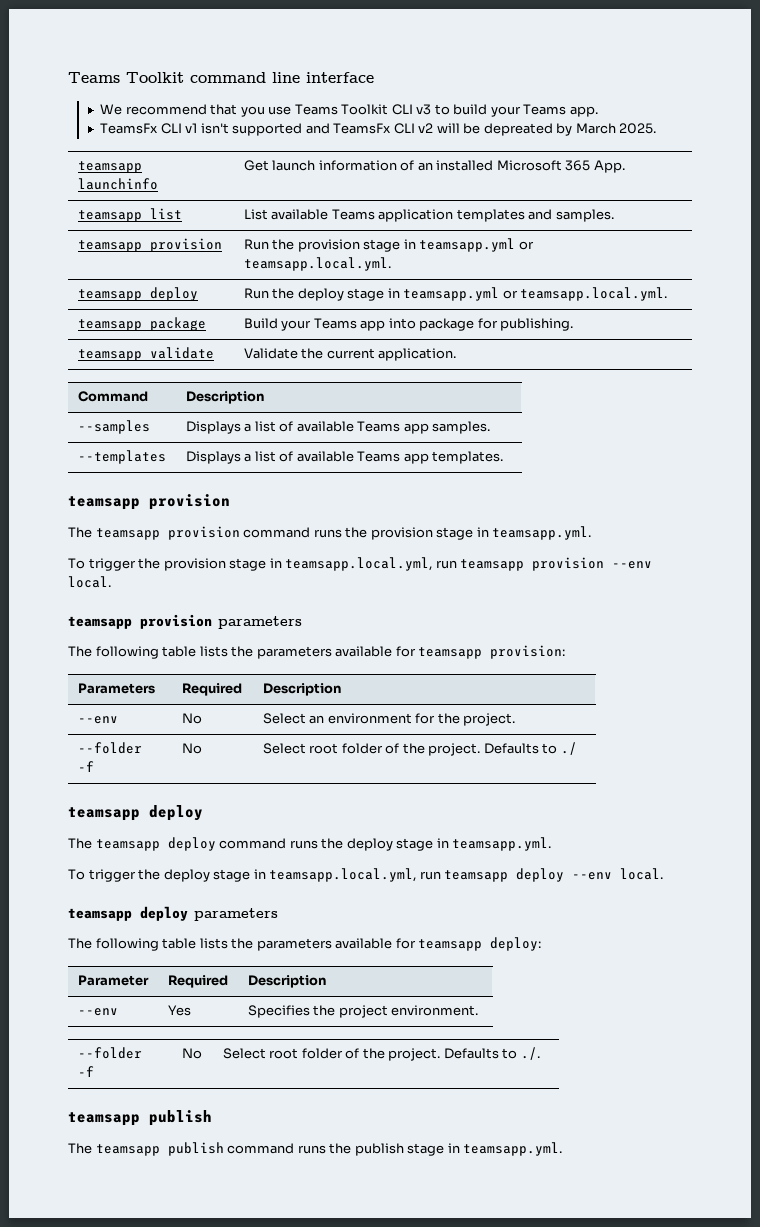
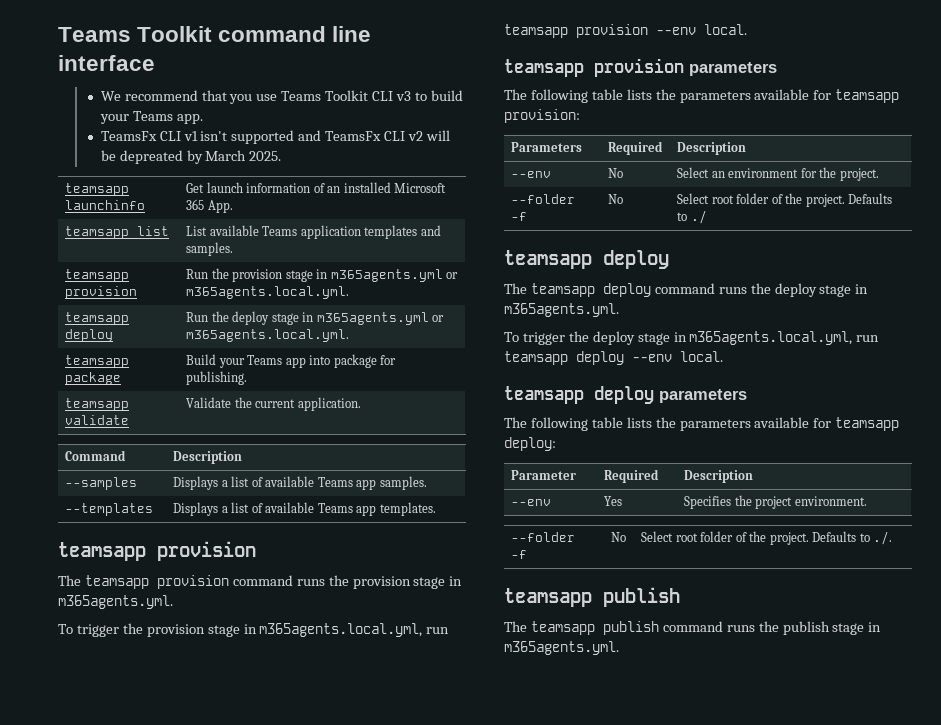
[419,238,534,252] [243,257,391,271] teamsapp.yml or teamsapp.local.yml. -> [330,269,459,282] [186,286,350,299] m365agents.yml or m365agents.local.yml.
[403,287,668,301] teamsapp.yml or teamsapp.local.yml. -> [316,312,445,325] [186,329,350,342] m365agents.yml or m365agents.local.yml.
[492,526,592,540] teamsapp.yml. -> [58,595,173,609] m365agents.yml.
[285,557,433,571] teamsapp.local.yml, -> [259,623,423,637] m365agents.local.yml,
[452,837,552,851] teamsapp.yml. -> [504,303,619,317] m365agents.yml.
[269,868,417,882] teamsapp.local.yml, -> [689,331,853,345] m365agents.local.yml,
[463,1142,563,1156] teamsapp.yml. -> [504,641,619,655] m365agents.yml.

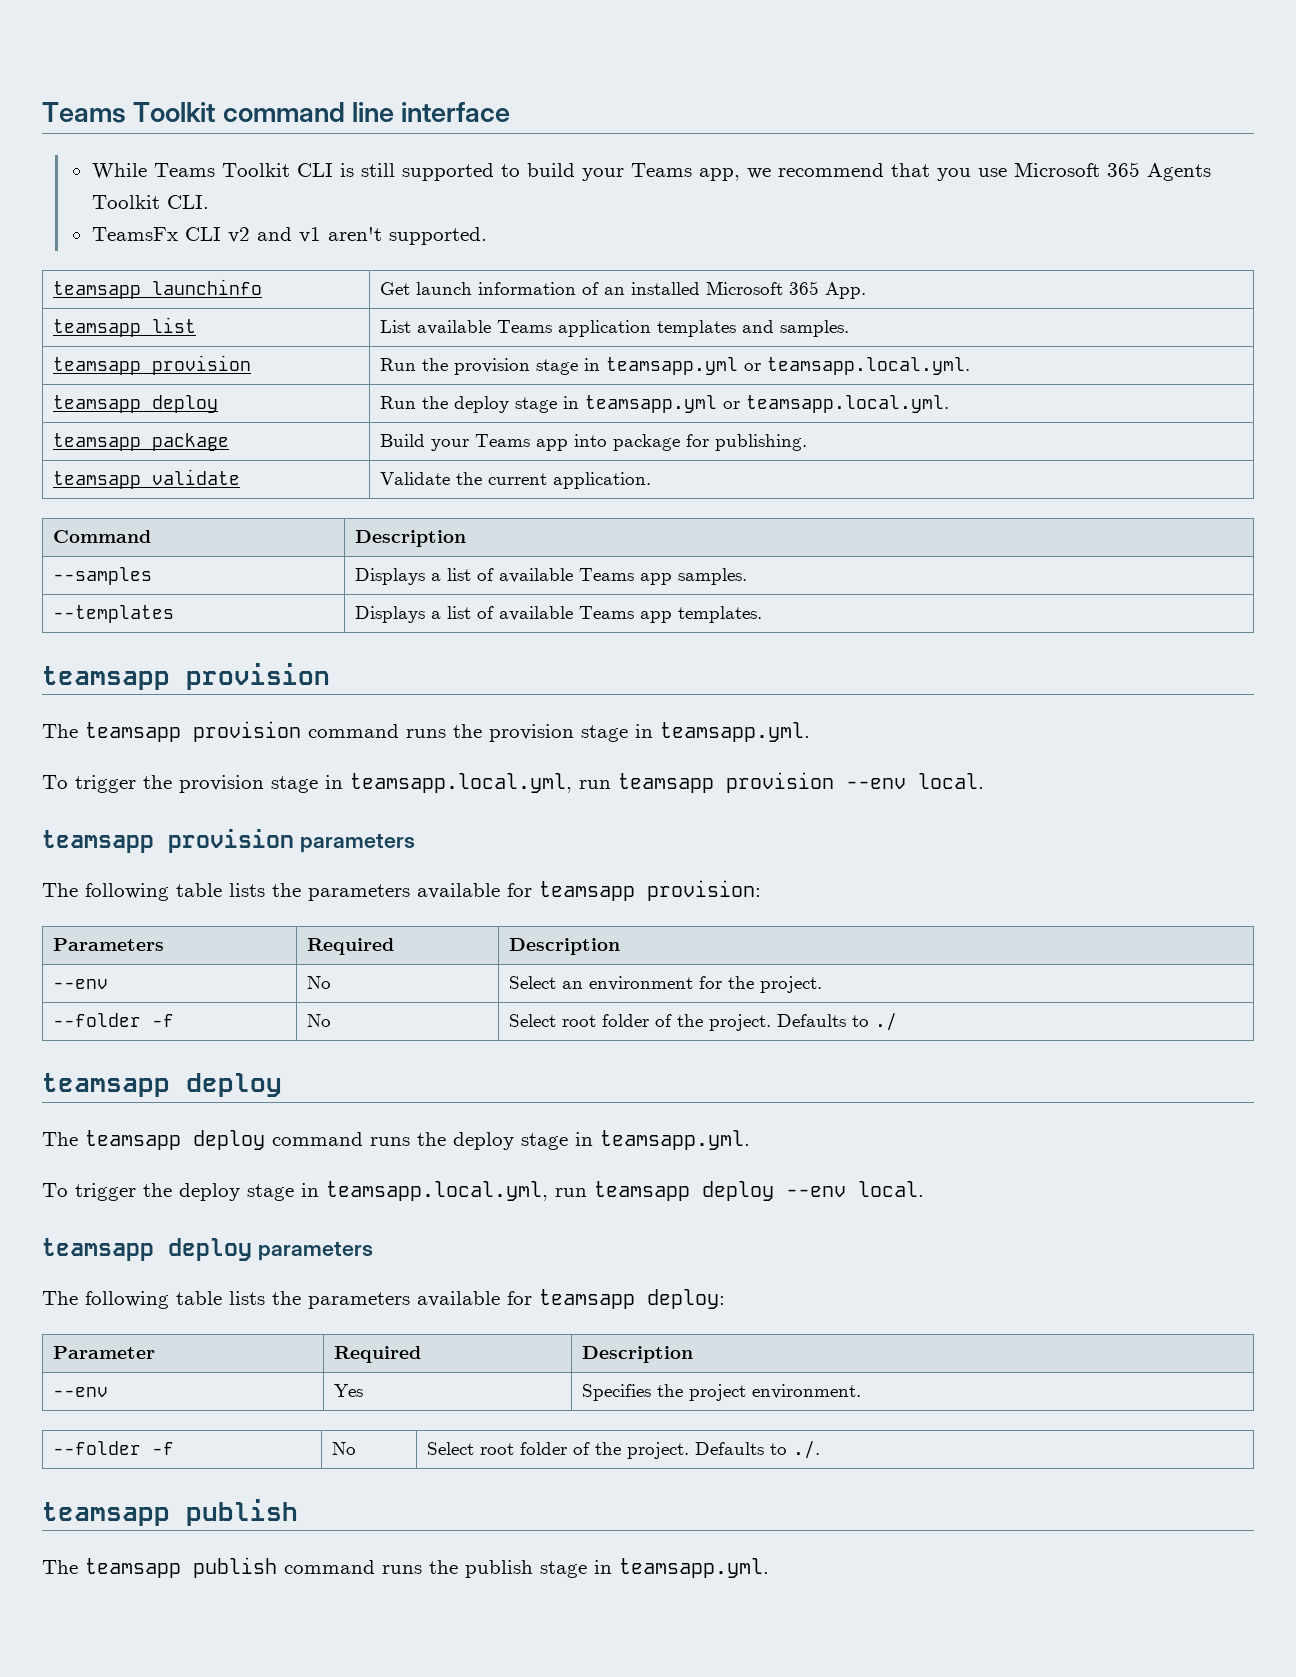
[100,90,463,104] [99,111,203,124] [100,130,450,144] [100,150,282,164] We recommend that you use Teams Toolkit CLI v3 to build your Teams app. // TeamsFx CLI v1 isn't supported and TeamsFx CLI v2 will be depreated by March 2025. -> [91,162,1211,181] [91,195,209,209] [91,227,487,245] While Teams Toolkit CLI is still supported to build your Teams app, we recommend that you use Microsoft 365 Agents Toolkit CLI. // TeamsFx CLI v2 and v1 aren't supported.
[330,269,459,282] [186,286,350,299] m365agents.yml or m365agents.local.yml. -> [606,357,971,375] teamsapp.yml or teamsapp.local.yml.
[316,312,445,325] [186,329,350,342] m365agents.yml or m365agents.local.yml. -> [585,395,950,413] teamsapp.yml or teamsapp.local.yml.
[58,595,173,609] m365agents.yml. -> [660,722,810,742] teamsapp.yml.
[259,623,423,637] m365agents.local.yml, -> [350,773,572,793] teamsapp.local.yml,
[504,303,619,317] m365agents.yml. -> [600,1130,750,1150] teamsapp.yml.
[689,331,853,345] m365agents.local.yml, -> [326,1181,548,1201] teamsapp.local.yml,
[504,641,619,655] m365agents.yml. -> [619,1558,769,1578] teamsapp.yml.

